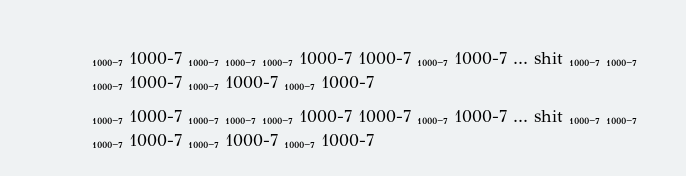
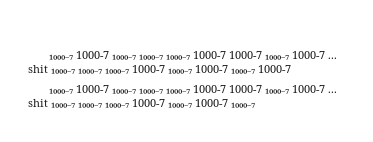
[321,134,374,147] 1000-7 -> (255, 105) none

